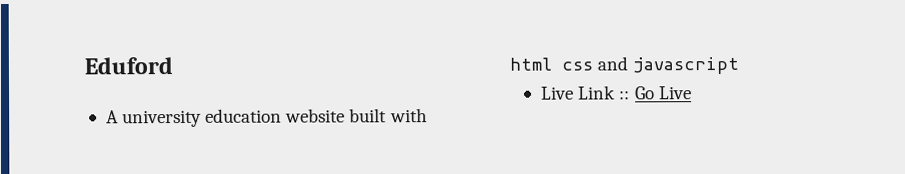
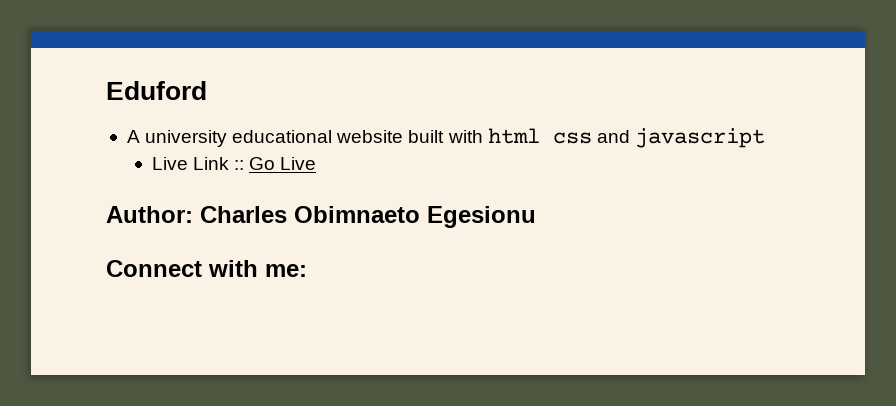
[205,108,283,123] education -> [232,130,333,143] educational
(692, 93) none -> [106,206,536,228] [106,260,307,277] // Author: Charles Obimnaeto Egesionu // Connect with me:

